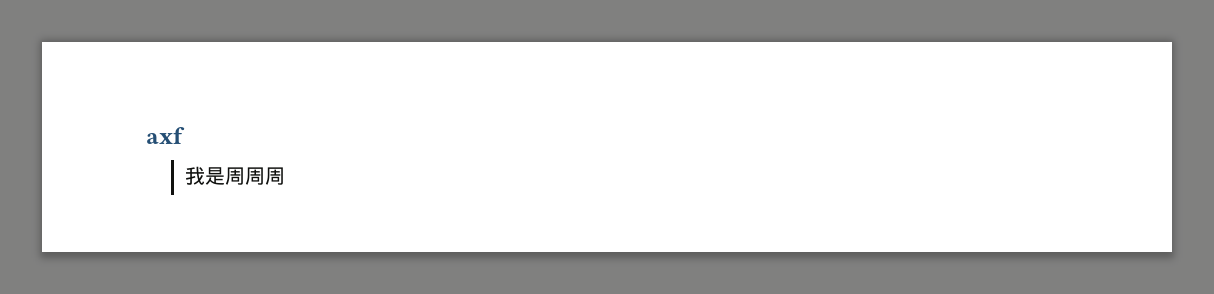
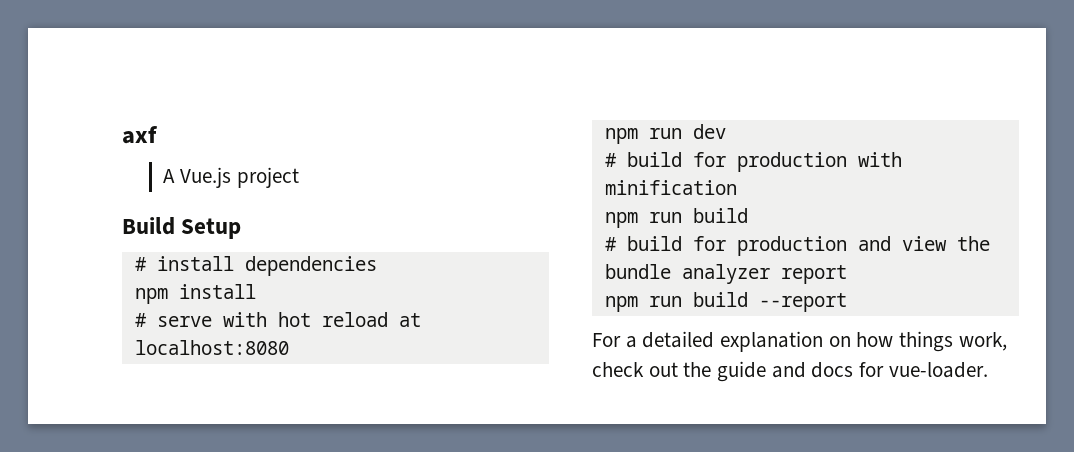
[184,166,285,185] 我是周周周 -> [163,167,299,188] [122,217,242,239] [134,256,377,276] [134,284,256,304] [134,312,421,327] [134,340,289,355] [604,124,726,144] [604,152,902,172] [604,180,737,195] [604,208,748,228] [604,236,990,256] [604,264,847,284] [604,292,847,312] [592,331,1007,352] [592,361,988,382] A Vue.js project // Build Setup // # install dependencies // npm install // # serve with hot reload at localhost:8080 // npm run dev // # build for production with minification // npm run build // # build for production and view the bundle analyzer report // npm run build --report // For a detailed explanation on how things work, check out the guide and docs for vue-loader.

